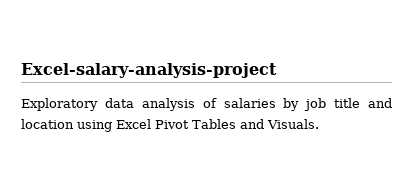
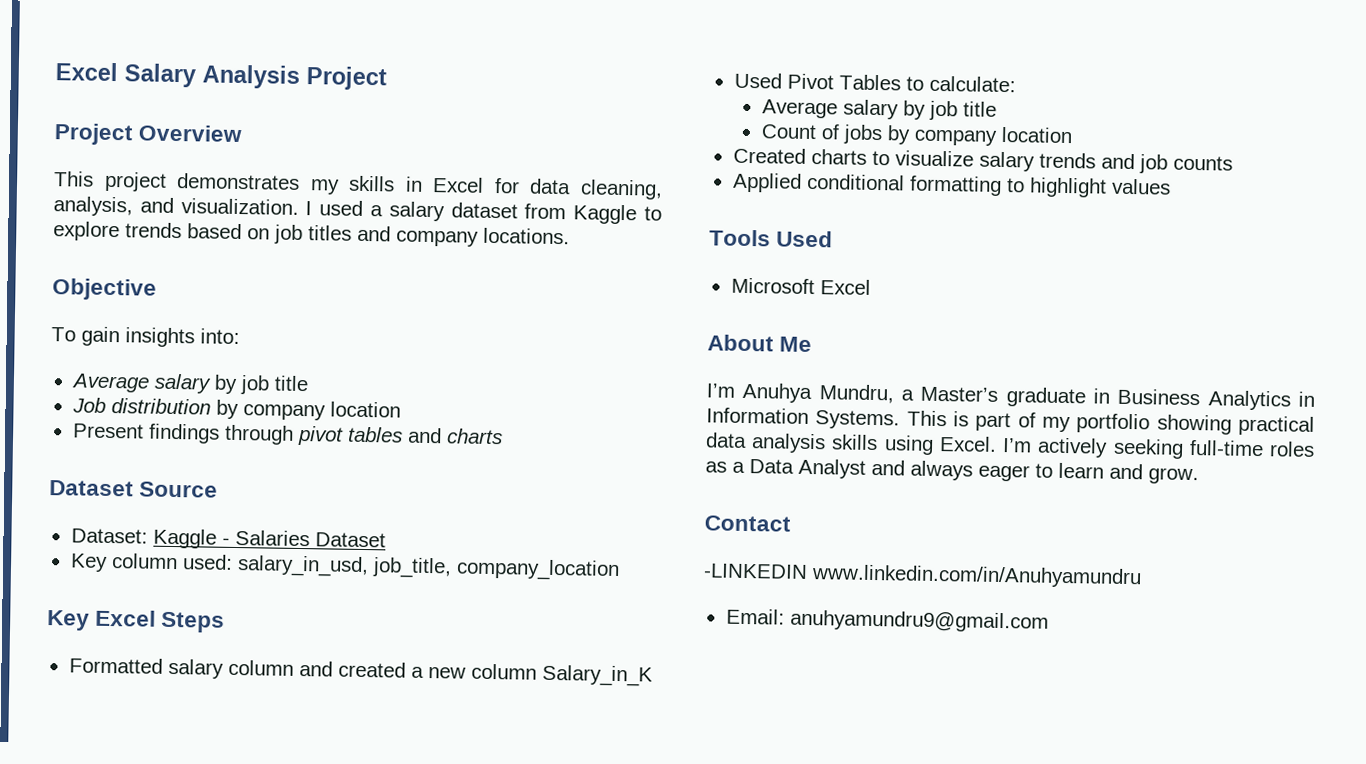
[21,63,277,78] [21,98,392,111] [21,119,319,132] Excel-salary-analysis-project // Exploratory data analysis of salaries by job title and location using Excel Pivot Tables and Visuals. -> [55,62,387,91] [54,123,243,146] [53,171,663,200] [53,196,662,225] [53,221,570,247] [52,278,157,301] [51,326,240,348] [70,373,309,395] [71,397,401,421] [72,423,503,446] [49,480,219,498] [70,528,386,549] [69,553,620,582] [47,609,226,633] [68,657,653,687] [733,72,1016,93] [761,99,997,121] [760,124,1073,146] [732,147,1233,174] [731,172,1171,198] [709,229,834,248] [730,277,871,295] [707,334,813,353] [706,382,1315,411] [706,407,1315,436] [705,432,1315,459] [705,458,1199,485] [704,515,791,532] [703,563,1142,589] [725,608,1049,633] Excel Salary Analysis Project // Project Overview // This project demonstrates my skills in Excel for data cleaning, analysis, and visualization. I used a salary dataset from Kaggle to explore trends based on job titles and company locations. // Objective // To gain insights into: // Average salary by job title // Job distribution by company location // Present findings through pivot tables and charts // Dataset Source // Dataset: Kaggle - Salaries Dataset // Key column used: salary_in_usd, job_title, company_location // Key Excel Steps // Formatted salary column and created a new column Salary_in_K // Used Pivot Tables to calculate: // Average salary by job title // Count of jobs by company location // Created charts to visualize salary trends and job counts // Applied conditional formatting to highlight values // Tools Used // Microsoft Excel // About Me // I’m Anuhya Mundru, a Master’s graduate in Business Analytics in Information Systems. This is part of my portfolio showing practical data analysis skills using Excel. I’m actively seeking full-time roles as a Data Analyst and always eager to learn and grow. // Contact // -LINKEDIN www.linkedin.com/in/Anuhyamundru // Email: anuhyamundru9@gmail.com

